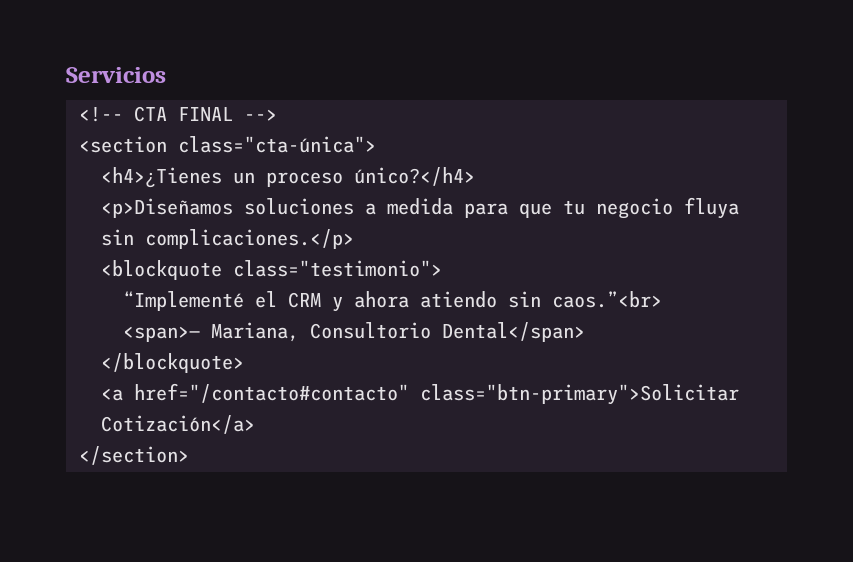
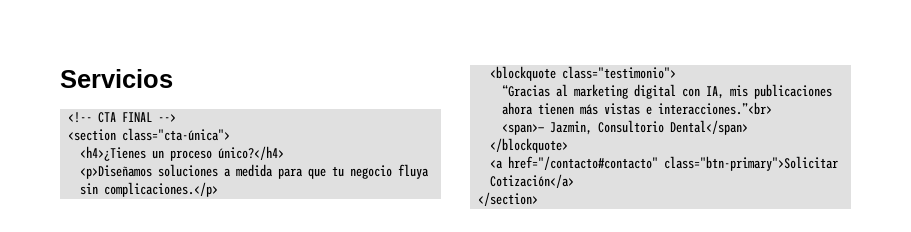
[122,291,662,312] “Implementé el CRM y ahora atiendo sin caos.”<br> -> [502,84,833,99] [502,102,773,115] “Gracias al marketing digital con IA, mis publicaciones ahora tienen más vistas e interacciones.”<br>
[210,322,299,342] Mariana, -> [550,121,593,135] Jazmin,

